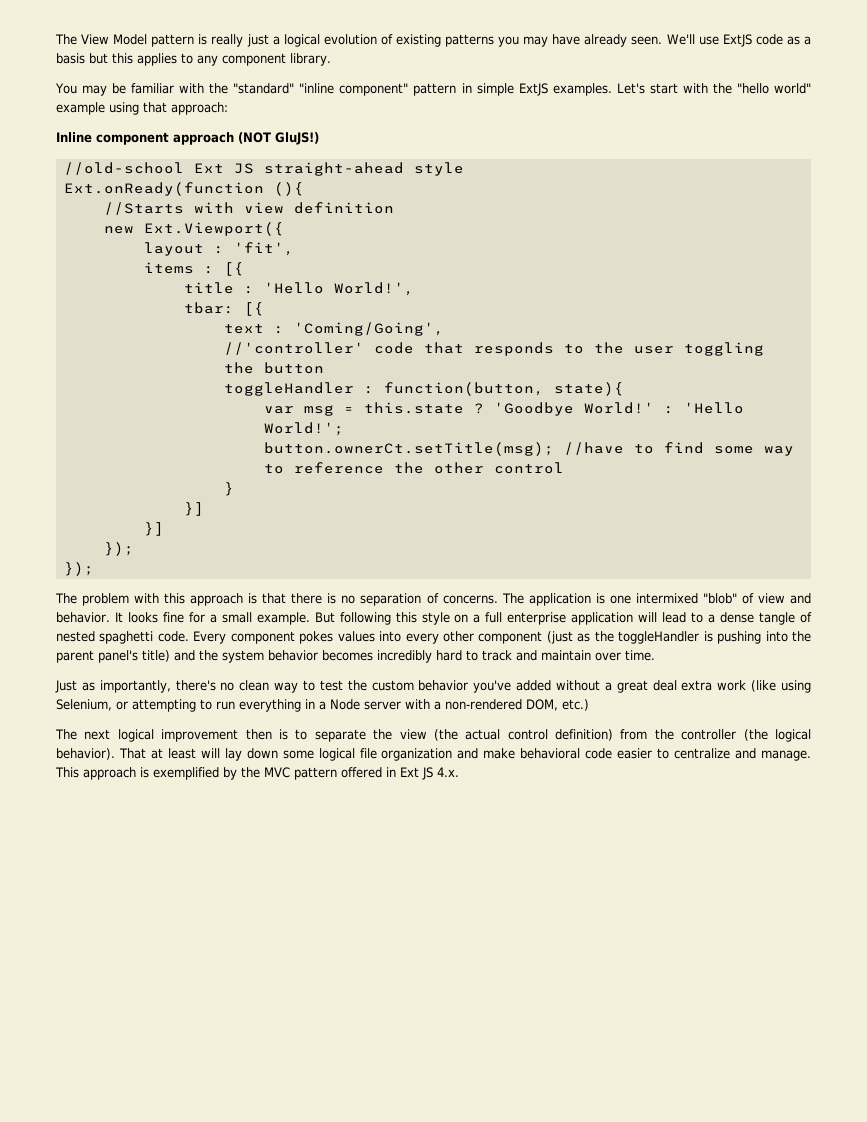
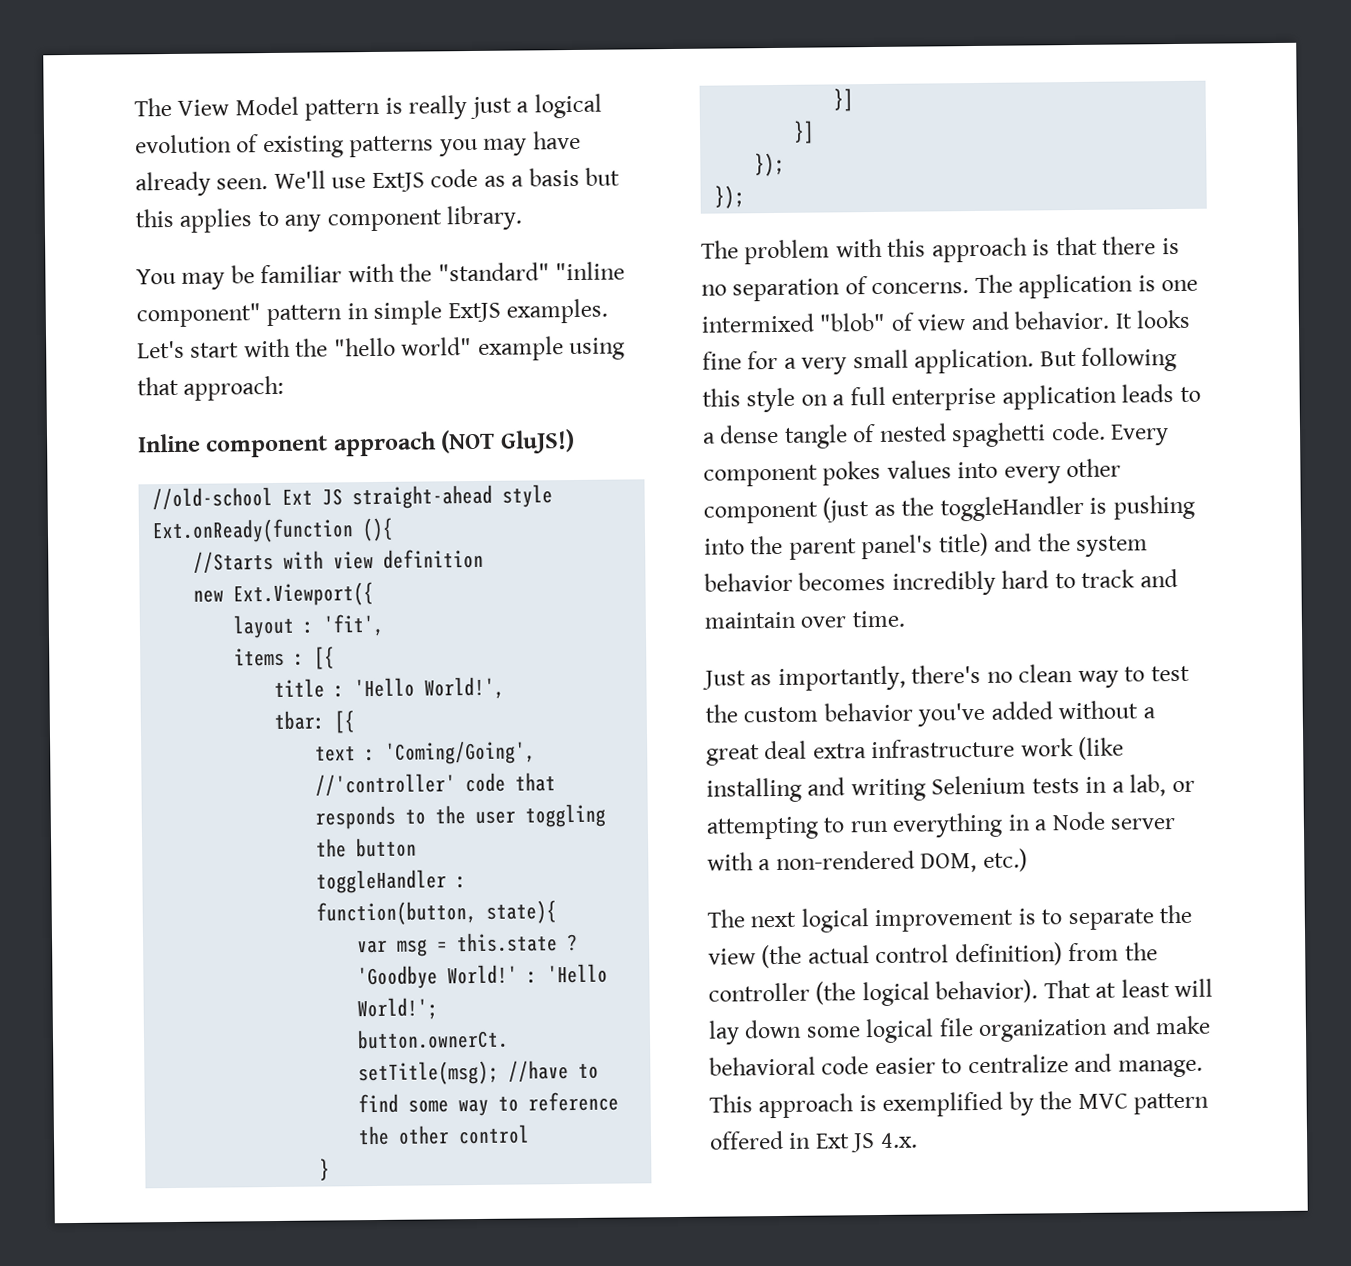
[221,612,310,625] small example. -> [801,348,1035,375] very small application.
[638,612,687,623] will lead -> [1121,384,1175,403] leads
(713, 685) none -> [871,738,1016,759] infrastructure
[781,680,811,693] [56,699,112,711] using Selenium, -> [706,774,1167,803] installing and writing Selenium tests in a lab,
[245,729,272,740] then -> (1014, 920) none

